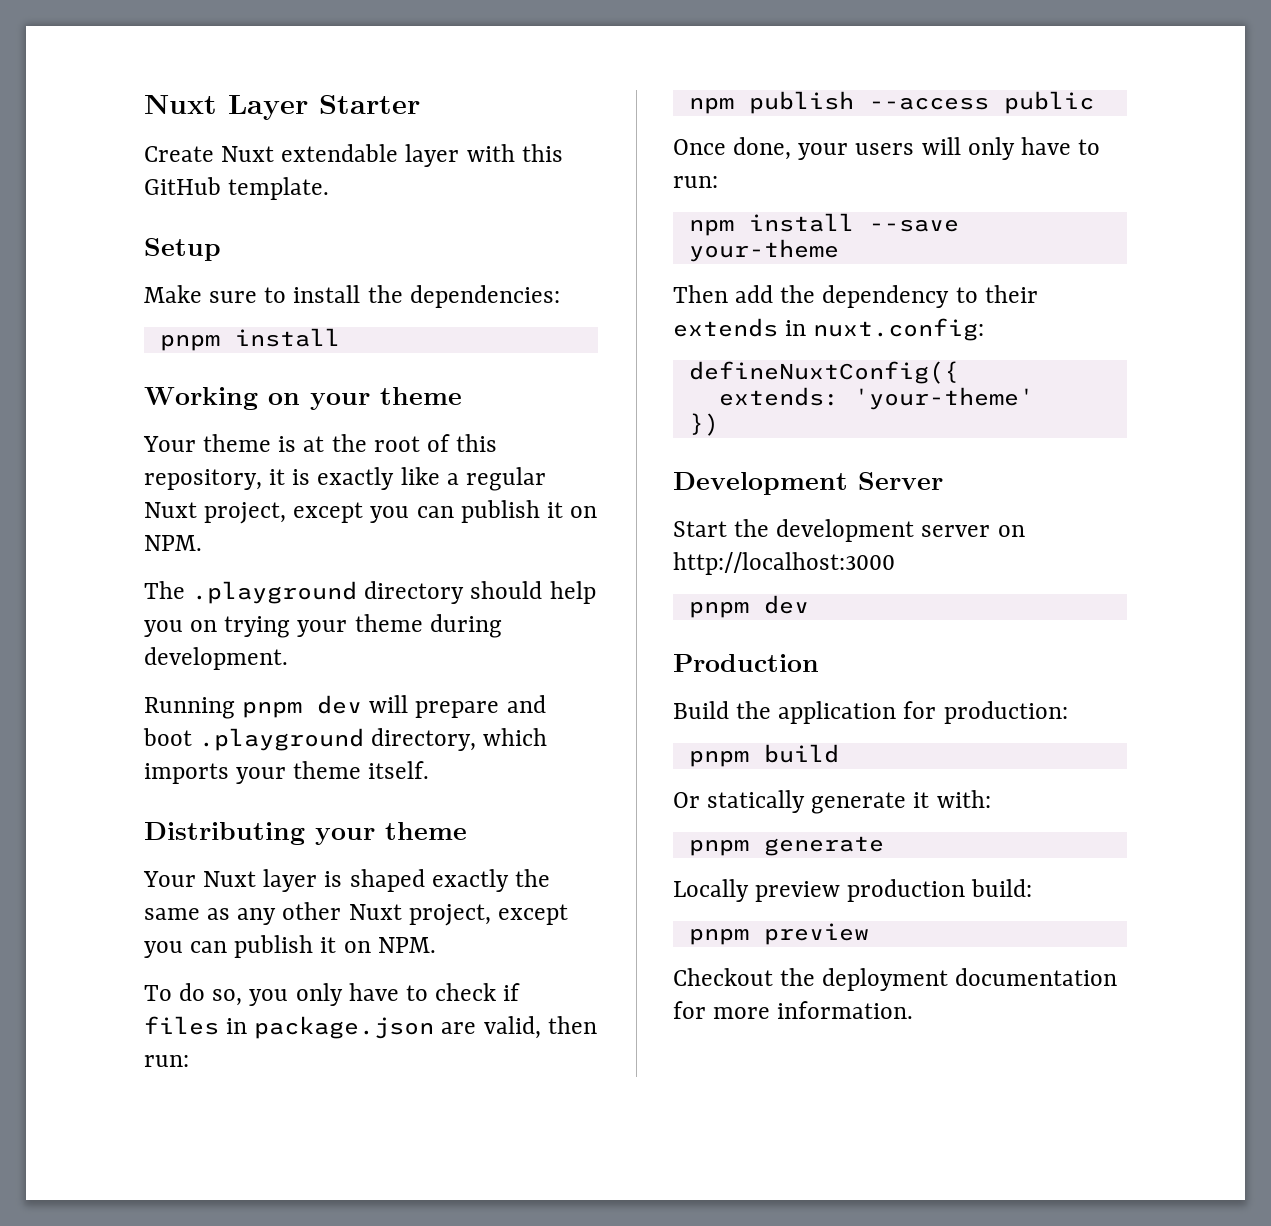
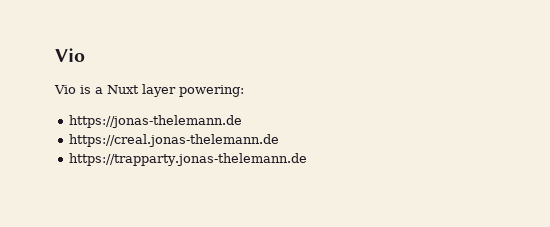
[144,95,420,120] [144,144,563,167] [144,177,330,200] [144,238,221,261] [144,285,560,308] [159,328,340,351] [144,387,462,410] [143,434,498,452] [144,467,546,491] [144,500,598,524] [144,535,202,551] [144,581,596,604] [144,614,502,638] [144,647,288,670] [144,695,546,719] [143,728,548,751] [144,761,430,784] [144,822,467,845] [143,869,550,892] [144,902,568,926] [144,935,436,958] [144,983,521,1006] [144,1016,597,1039] [144,1055,189,1067] [688,91,1094,114] [673,137,1101,160] [673,176,718,188] [688,213,959,236] [688,239,839,262] [673,285,1038,308] [673,318,985,341] [688,361,959,384] [718,387,1034,410] [688,413,719,436] [673,472,943,495] [673,519,1025,542] [673,552,895,575] [688,595,809,618] [673,654,819,672] [673,701,1068,724] [688,744,839,767] [673,790,991,814] [688,836,884,856] [673,879,1033,902] [688,923,869,945] [673,968,1118,991] [673,1001,914,1019] Nuxt Layer Starter // Create Nuxt extendable layer with this GitHub template. // Setup // Make sure to install the dependencies: // pnpm install // Working on your theme // Your theme is at the root of this repository, it is exactly like a regular Nuxt project, except you can publish it on NPM. // The .playground directory should help you on trying your theme during development. // Running pnpm dev will prepare and boot .playground directory, which imports your theme itself. // Distributing your theme // Your Nuxt layer is shaped exactly the same as any other Nuxt project, except you can publish it on NPM. // To do so, you only have to check if files in package.json are valid, then run: // npm publish --access public // Once done, your users will only have to run: // npm install --save your-theme // Then add the dependency to their extends in nuxt.config: // defineNuxtConfig({ // extends: 'your-theme' // }) // Development Server // Start the development server on http://localhost:3000 // pnpm dev // Production // Build the application for production: // pnpm build // Or statically generate it with: // pnpm generate // Locally preview production build: // pnpm preview // Checkout the deployment documentation for more information. -> [55,48,85,62] [54,84,244,97] [68,115,242,128] [68,134,279,147] [68,153,307,166] Vio // Vio is a Nuxt layer powering: // https://jonas-thelemann.de // https://creal.jonas-thelemann.de // https://trapparty.jonas-thelemann.de

